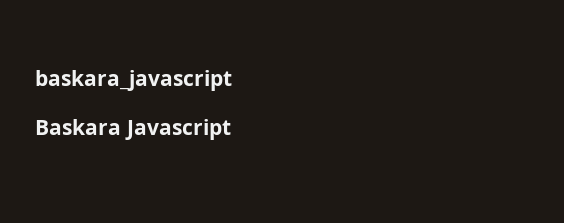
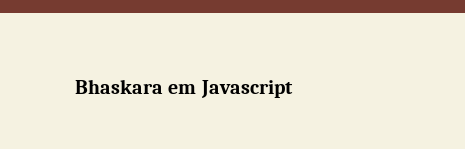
[35,70,232,91] [35,119,121,135] baskara_javascript // Baskara -> [75,79,197,94] Bhaskara em

